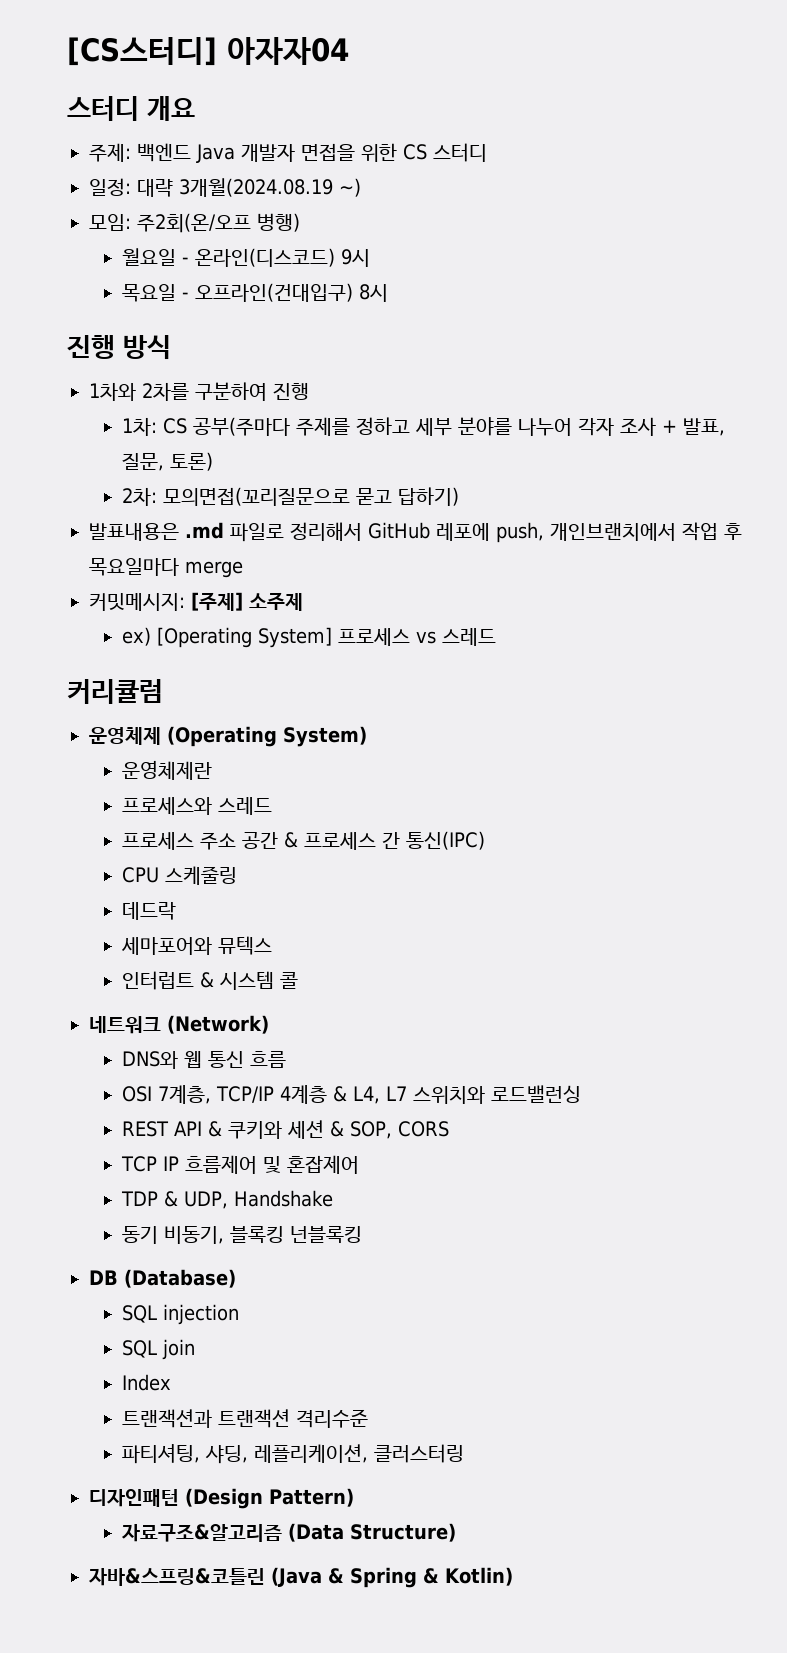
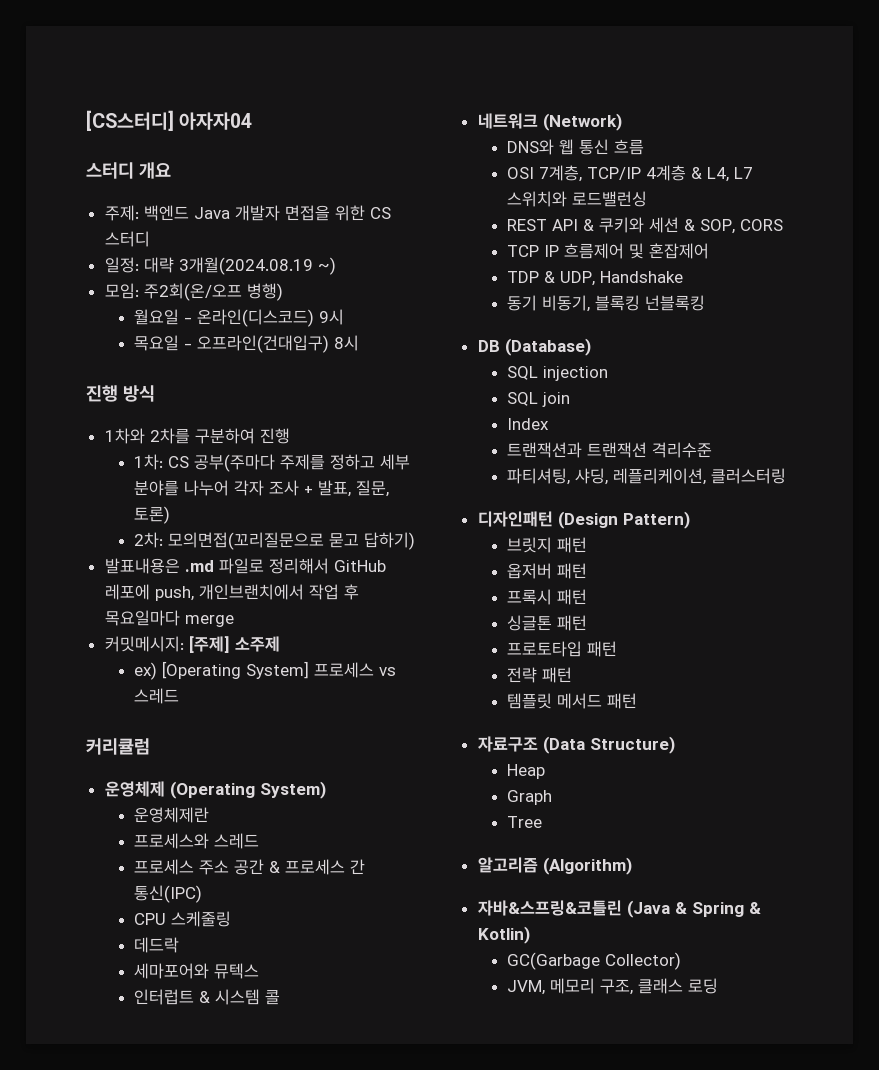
[121,1523,457,1542] 자료구조&알고리즘 (Data Structure) -> [507,537,588,553] [507,563,588,579] [507,589,588,605] [507,615,588,631] [507,641,618,657] [507,667,573,683] [507,693,638,709] [477,736,675,754] [507,764,546,779] [507,790,553,805] [507,816,543,828] [477,857,632,875] 브릿지 패턴 // 옵저버 패턴 // 프록시 패턴 // 싱글톤 패턴 // 프로토타입 패턴 // 전략 패턴 // 템플릿 메서드 패턴 // 자료구조 (Data Structure) // Heap // Graph // Tree // 알고리즘 (Algorithm)
(513, 1576) none -> [507,952,682,970] [507,978,719,995] // GC(Garbage Collector) // JVM, 메모리 구조, 클래스 로딩

